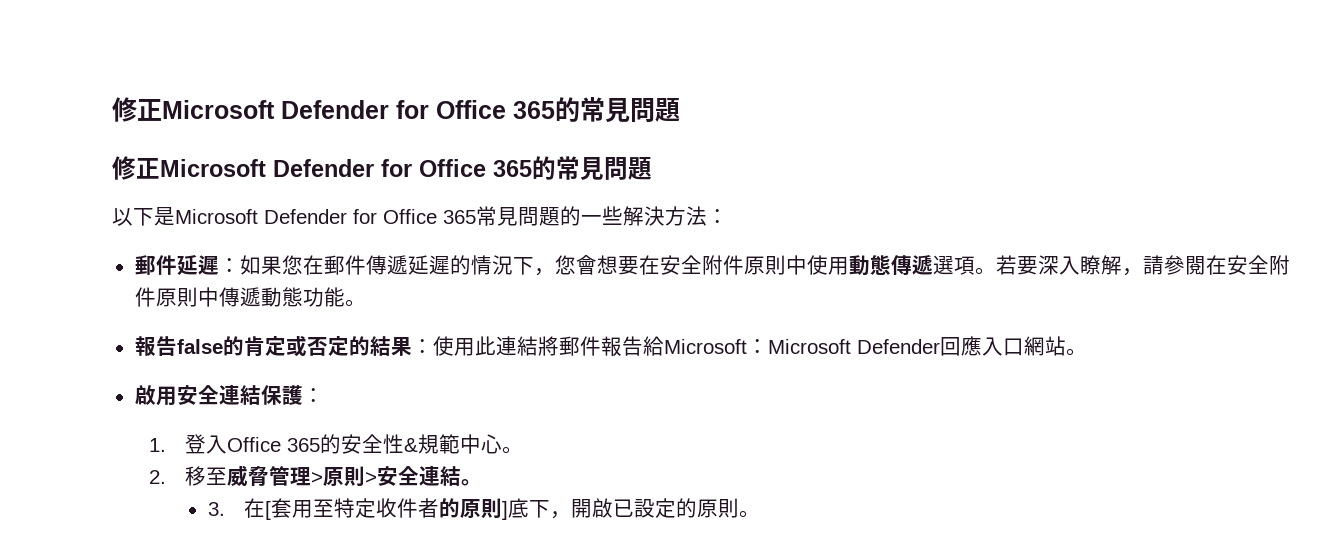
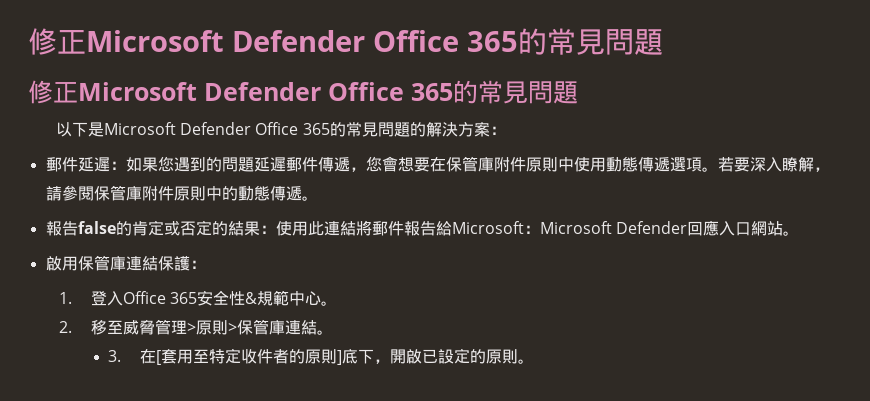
[112,97,429,122] 修正Microsoft Defender for -> [28,28,365,55] 修正Microsoft Defender
[381,159,412,177] for -> (321, 91) none
[353,209,476,224] for Office 365 -> [255,122,346,137] Office 365的
[581,206,707,226] 一些解決方法 -> [425,122,490,137] 解決方案
[302,255,534,275] 在郵件傳遞延遲的情況下 -> [173,157,350,172] 遇到的問題延遲郵件傳遞
[659,255,702,275] 安全 -> [445,156,494,172] 保管庫
[1205,255,1290,275] [134,287,345,307] 在安全附件原則中傳遞動態功能 -> [93,185,302,201] 保管庫附件原則中的動態傳遞
[176,385,219,405] 安全 -> [77,255,126,271] 保管庫
[320,434,342,454] 的 -> (198, 298) none
[377,466,420,486] 安全 -> [236,319,285,335] 保管庫

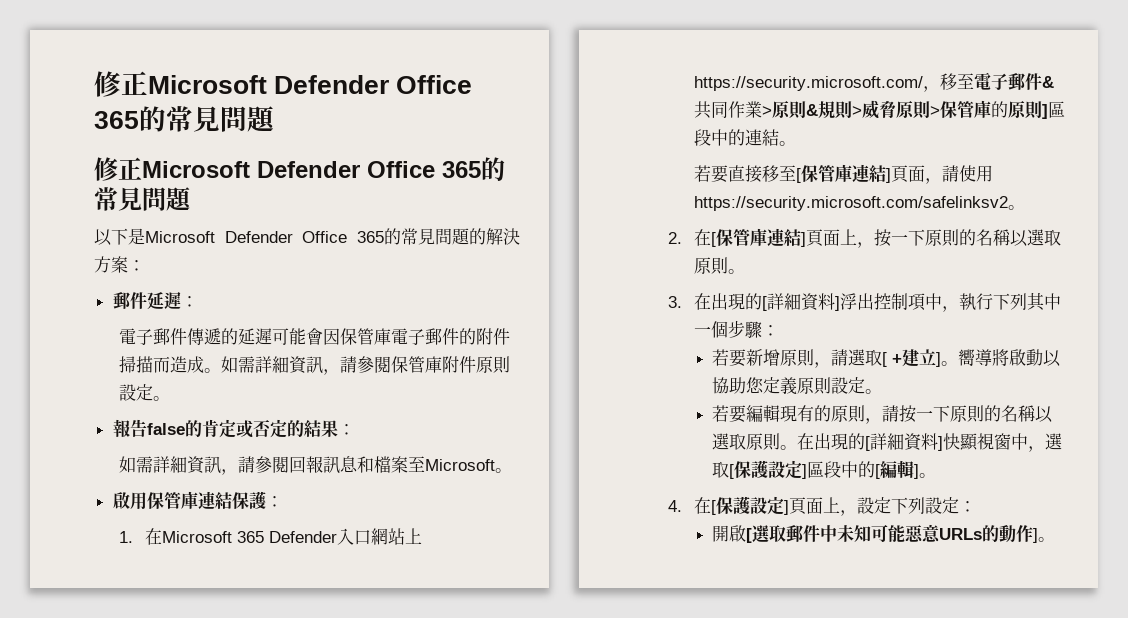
[125,156,814,172] 如果您遇到的問題延遲郵件傳遞，您會想要在保管庫附件原則中使用動態傳遞選項。若要深入瞭解 -> [119,328,511,345] [119,356,324,374] // 電子郵件傳遞的延遲可能會因保管庫電子郵件的附件掃描而造成。如需詳細資訊
[205,185,302,201] 中的動態傳遞 -> [119,384,154,401] 設定
[275,220,783,236] 使用此連結將郵件報告給Microsoft：Microsoft Defender回應入口網站 -> [119,456,496,475] // 如需詳細資訊，請參閱回報訊息和檔案至Microsoft
[90,290,338,306] [59,319,333,335] [108,348,518,365] 登入Office 365安全性&規範中心。 // 2.移至威脅管理>原則>保管庫連結。 // 3.在[套用至特定收件者的原則]底下，開啟已設定的原則 -> [144,528,422,545] [693,72,1054,92] [693,100,1065,119] [693,129,796,146] [693,164,993,184] [693,196,1025,211] [668,228,1061,248] [693,257,745,275] [668,292,1061,312] [693,320,779,338] [712,349,1062,368] [712,377,883,395] [712,405,1054,424] [712,433,1064,452] [712,460,937,479] [668,496,976,516] [712,524,1039,543] 在Microsoft 365 Defender入口網站上https://security.microsoft.com/，移至電子郵件&共同作業>原則&規則>威脅原則>保管庫的原則]區段中的連結。 // 若要直接移至[保管庫連結]頁面，請使用https://security.microsoft.com/safelinksv2。 // 2.在[保管庫連結]頁面上，按一下原則的名稱以選取原則。 // 3.在出現的[詳細資料]浮出控制項中，執行下列其中一個步驟： // 若要新增原則，請選取[ +建立]。嚮導將啟動以協助您定義原則設定。 // 若要編輯現有的原則，請按一下原則的名稱以選取原則。在出現的[詳細資料]快顯視窗中，選取[保護設定]區段中的[編輯]。 // 4.在[保護設定]頁面上，設定下列設定： // 開啟[選取郵件中未知可能惡意URLs的動作]

